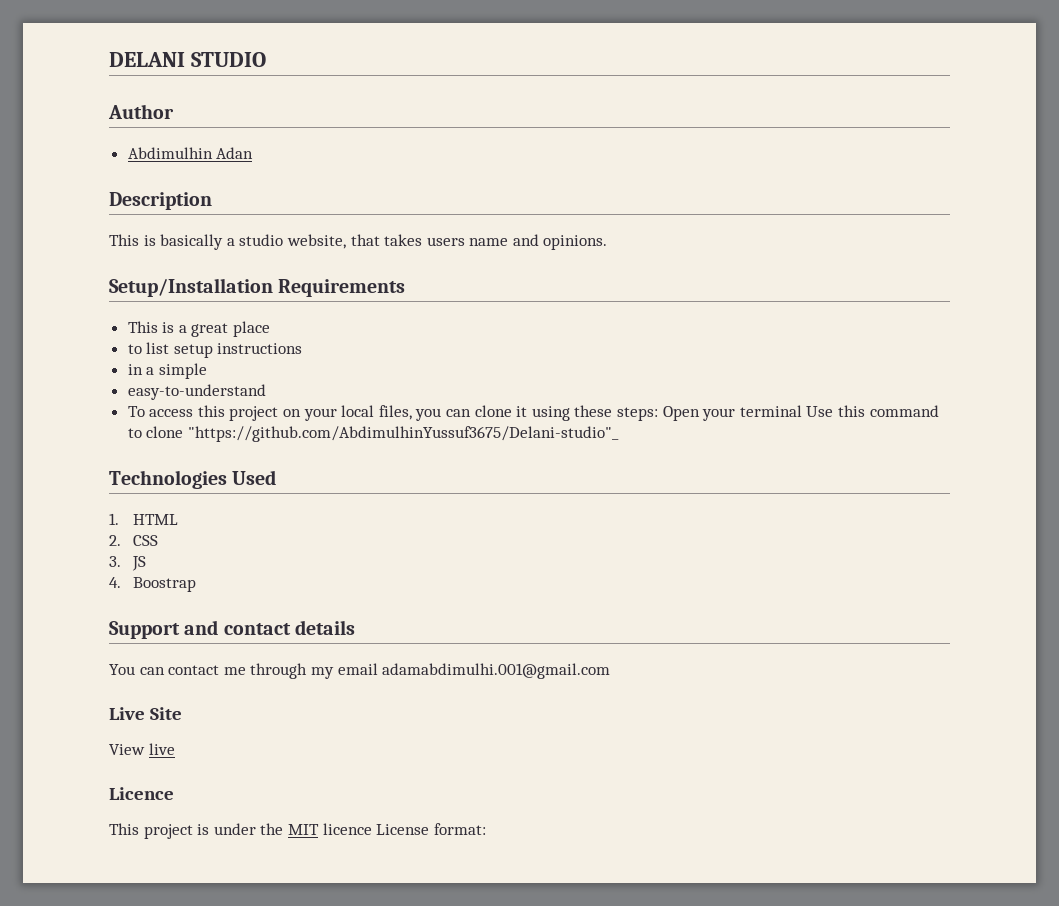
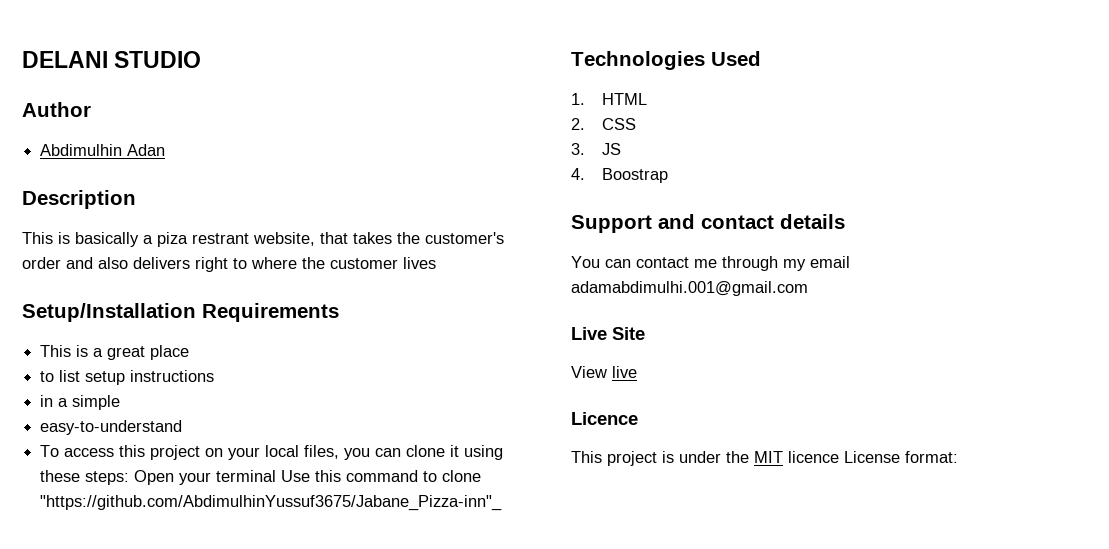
[239,234,284,246] studio -> [157,232,249,247] piza restrant
[426,234,608,250] users name and opinions. -> [397,232,504,244] [22,257,436,272] the customer's order and also delivers right to where the customer lives
[187,426,619,442] "https://github.com/AbdimulhinYussuf3675/Delani-studio"_ -> [40,495,503,511] "https://github.com/AbdimulhinYussuf3675/Jabane_Pizza-inn"_

